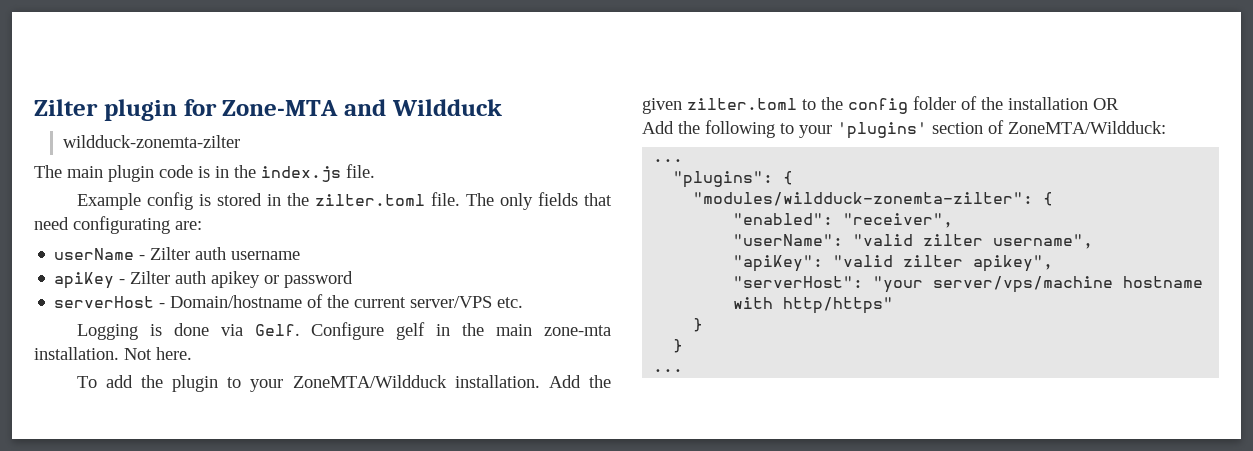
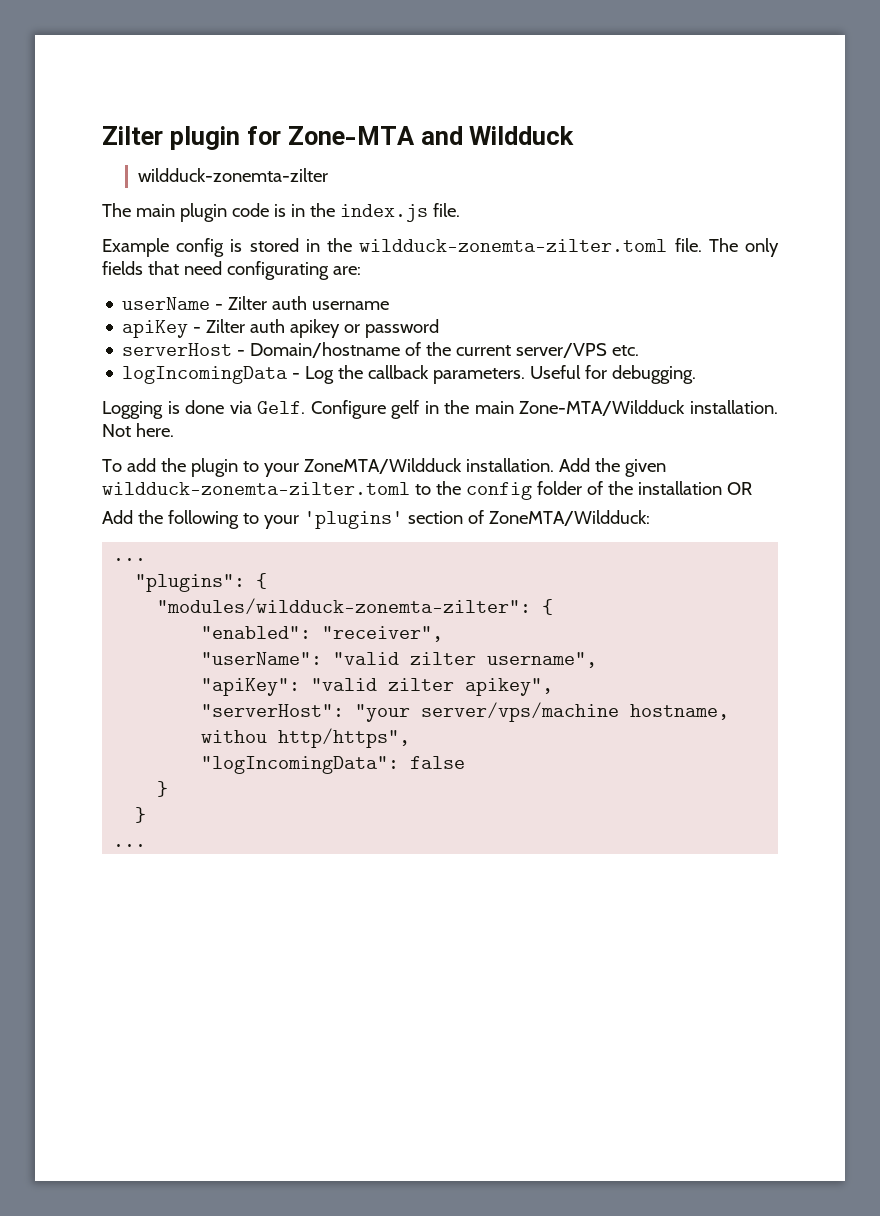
[314,194,425,206] zilter.toml -> [359,239,668,252] wildduck-zonemta-zilter.toml
(524, 302) none -> [122,365,697,384] // logIncomingData - Log the callback parameters. Useful for debugging.
[543,325,611,336] zone-mta -> [519,400,686,416] Zone-MTA/Wildduck
[687,98,797,110] zilter.toml -> [102,482,410,495] wildduck-zonemta-zilter.toml
[1123,276,1204,288] [733,297,894,314] hostname with http/https" -> [630,704,730,720] [201,728,411,748] [201,756,466,774] hostname, withou http/https", // "logIncomingData": false

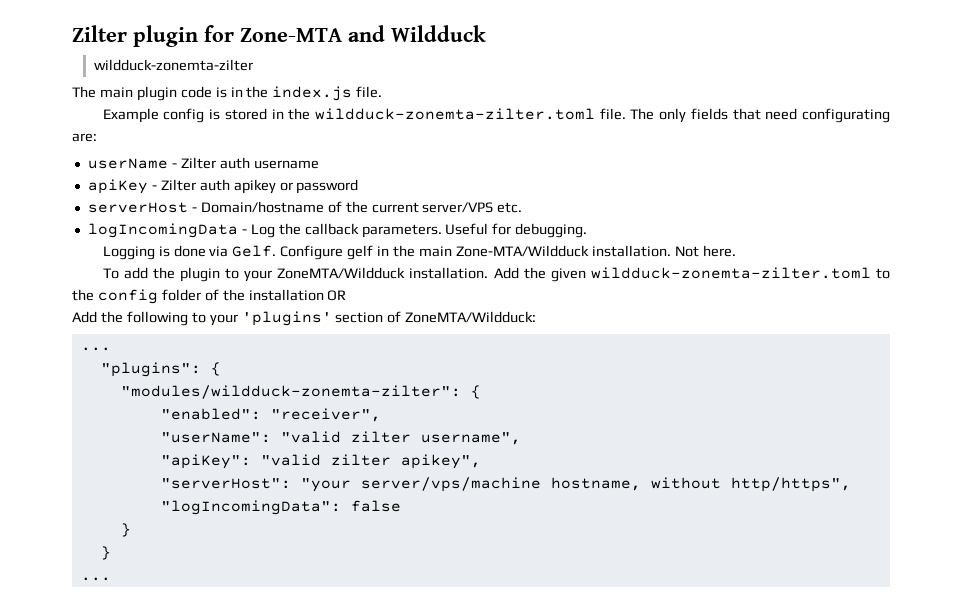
[201,730,268,743] withou -> [650,477,721,489] without

